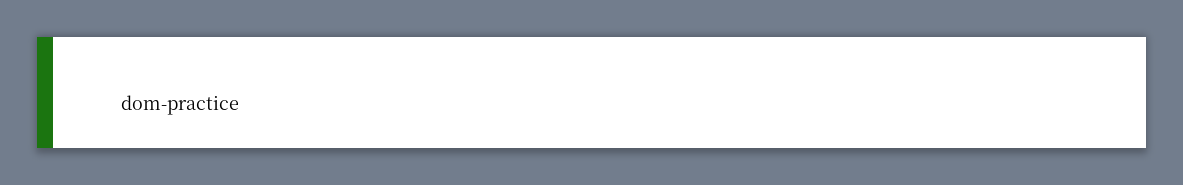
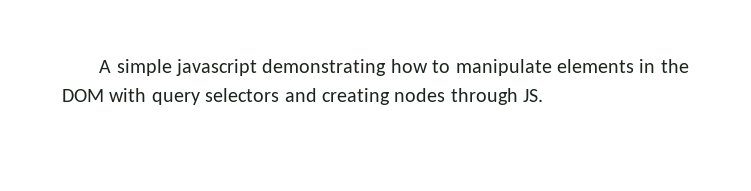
[121,95,239,115] dom-practice -> [99,59,689,76] [62,88,544,105] A simple javascript demonstrating how to manipulate elements in the DOM with query selectors and creating nodes through JS.

